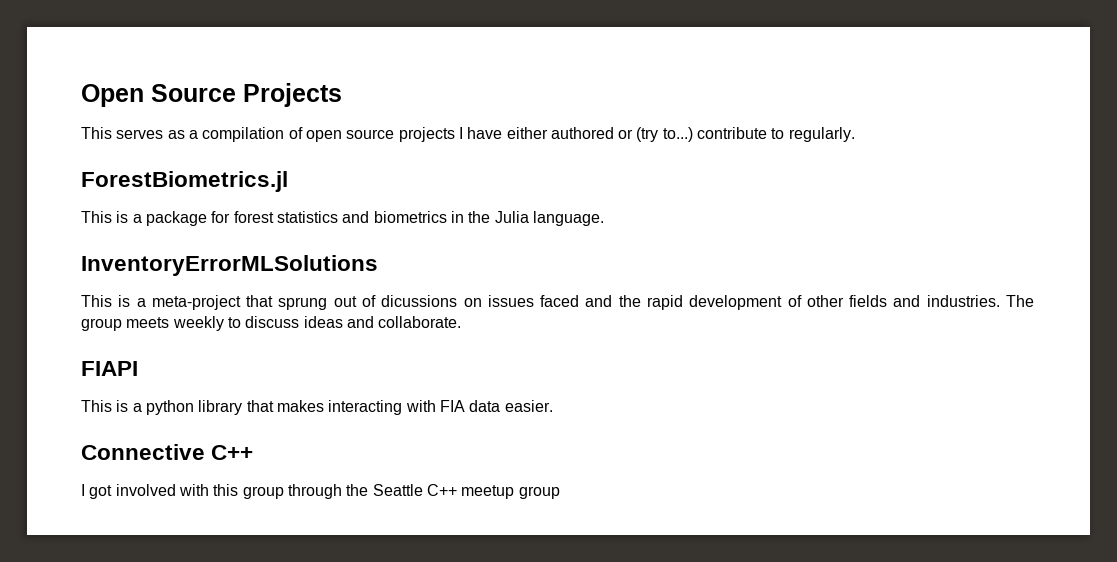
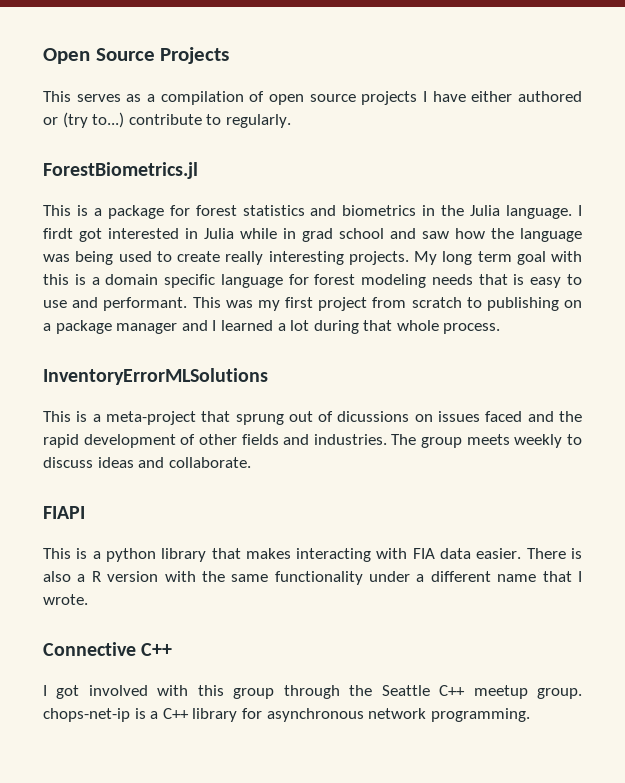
(604, 218) none -> [577,205,582,216] [43,228,582,242] [43,251,582,265] [43,274,582,288] [43,297,582,311] [43,320,501,334] I firdt got interested in Julia while in grad school and saw how the language was being used to create really interesting projects. My long term goal with this is a domain specific language for forest modeling needs that is easy to use and performant. This was my first project from scratch to publishing on a package manager and I learned a lot during that whole process.
(553, 406) none -> [526,548,582,559] [43,571,582,585] [43,594,88,605] There is also a R version with the same functionality under a different name that I wrote.
[518,486,560,499] group -> [536,688,582,699] [43,708,530,722] group. chops-net-ip is a C++ library for asynchronous network programming.

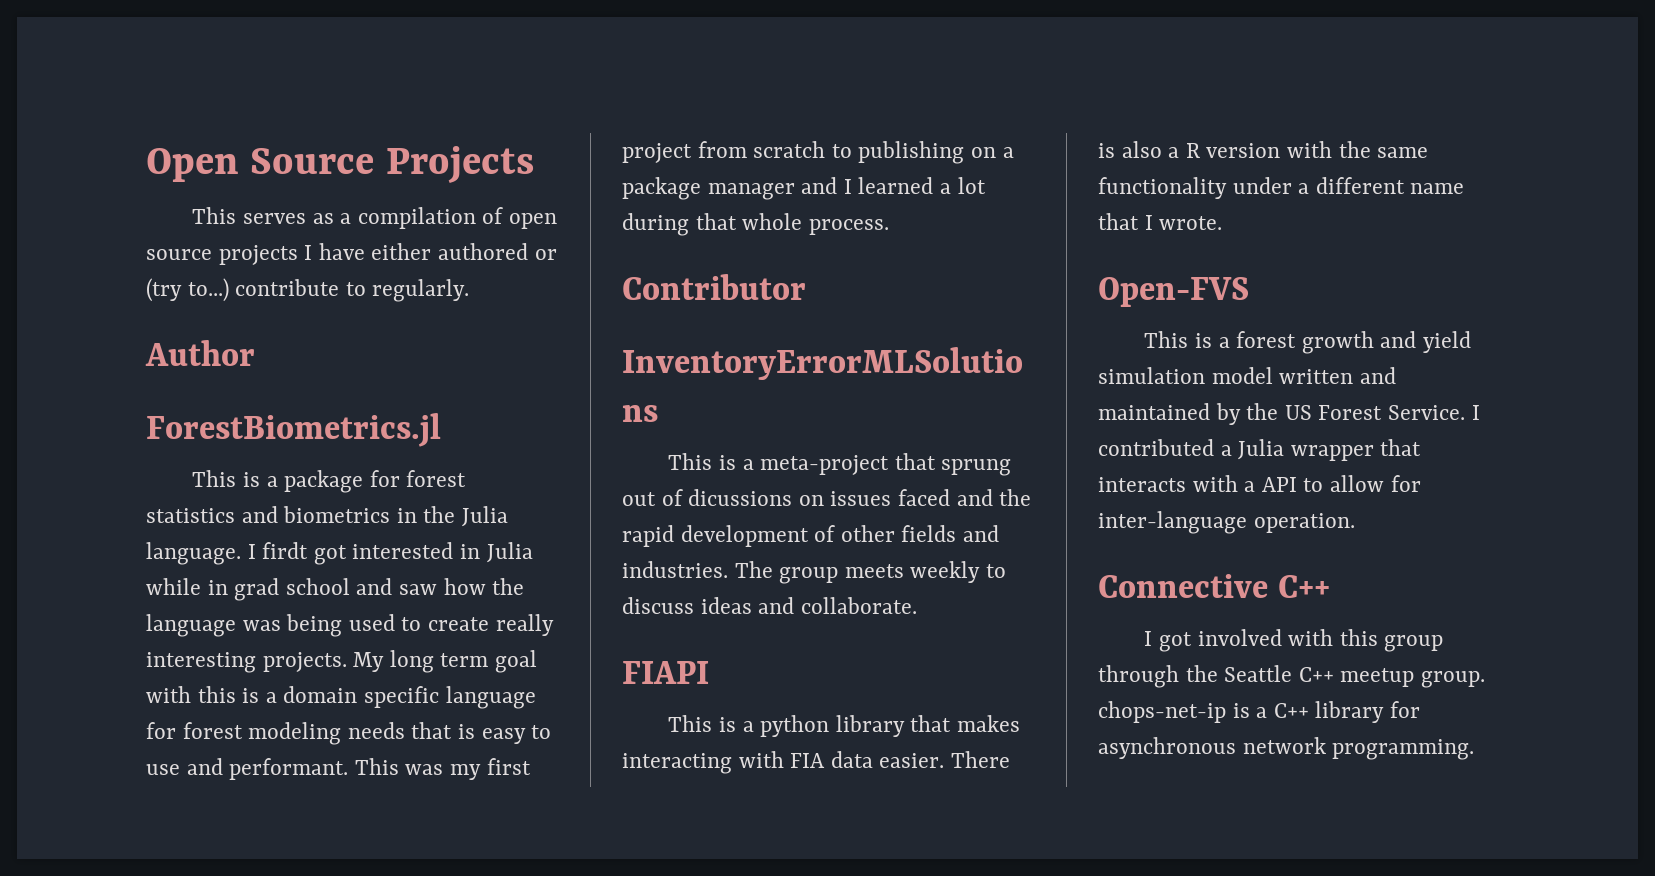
(291, 121) none -> [145,340,255,366] // Author
(501, 328) none -> [622,274,806,300] // Contributor
(88, 599) none -> [1098,277,1249,307] [1144,331,1471,354] [1098,367,1396,384] [1098,403,1480,425] [1098,439,1422,461] [1098,475,1421,492] [1098,511,1355,534] // Open-FVS // This is a forest growth and yield simulation model written and maintained by the US Forest Service. I contributed a Julia wrapper that interacts with a API to allow for inter-language operation.

